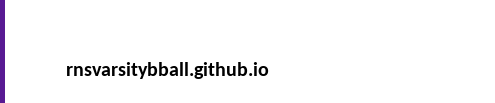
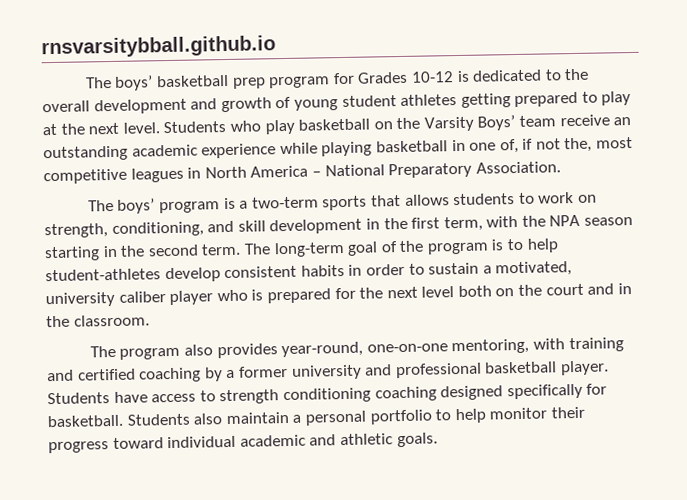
(269, 70) none -> [84,68,590,91] [42,91,632,115] [42,114,632,136] [43,136,634,162] [43,161,561,185] [87,192,597,214] [44,214,634,239] [44,238,559,262] [45,261,573,283] [45,283,632,308] [46,314,150,328] [89,337,624,360] [47,360,609,383] [47,383,608,405] [47,406,585,428] [48,432,438,454] // The boys’ basketball prep program for Grades 10-12 is dedicated to the overall development and growth of young student athletes getting prepared to play at the next level. Students who play basketball on the Varsity Boys’ team receive an outstanding academic experience while playing basketball in one of, if not the, most competitive leagues in North America – National Preparatory Association. // The boys’ program is a two-term sports that allows students to work on strength, conditioning, and skill development in the first term, with the NPA season starting in the second term. The long-term goal of the program is to help student-athletes develop consistent habits in order to sustain a motivated, university caliber player who is prepared for the next level both on the court and in the classroom. // The program also provides year-round, one-on-one mentoring, with training and certified coaching by a former university and professional basketball player. Students have access to strength conditioning coaching designed specifically for basketball. Students also maintain a personal portfolio to help monitor their progress toward individual academic and athletic goals.

